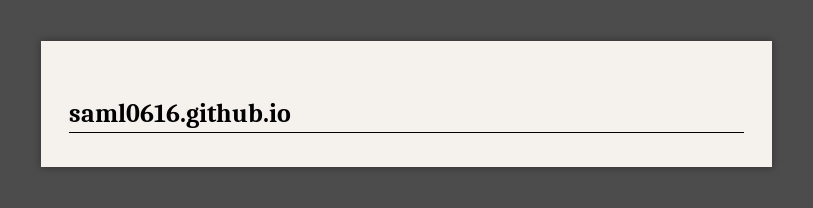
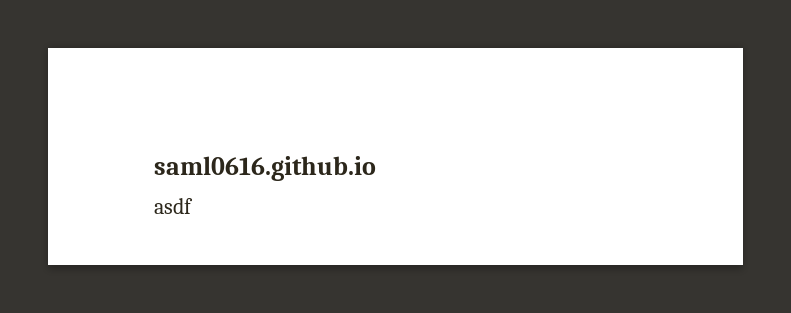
(291, 115) none -> [154,198,193,214] // asdf

